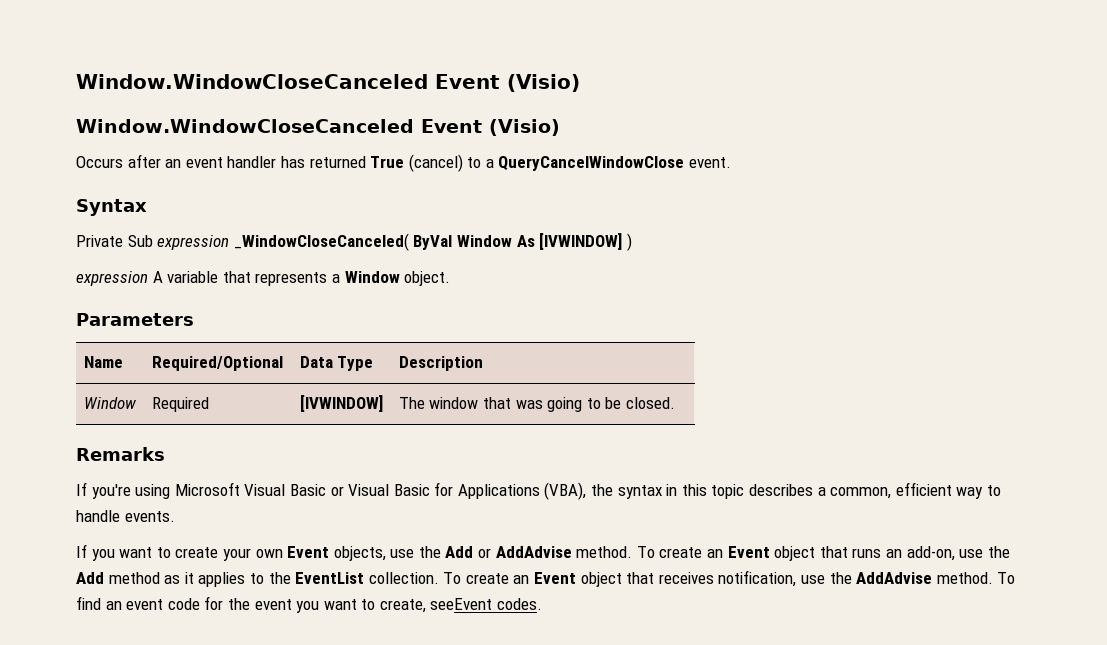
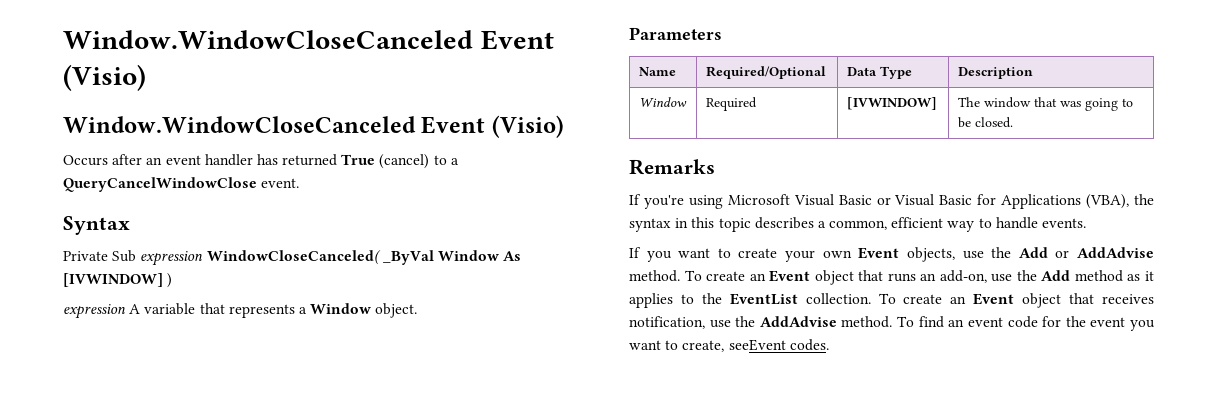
[233,233,453,251] _WindowCloseCanceled( ByVal -> [206,250,434,265] WindowCloseCanceled( _ByVal

